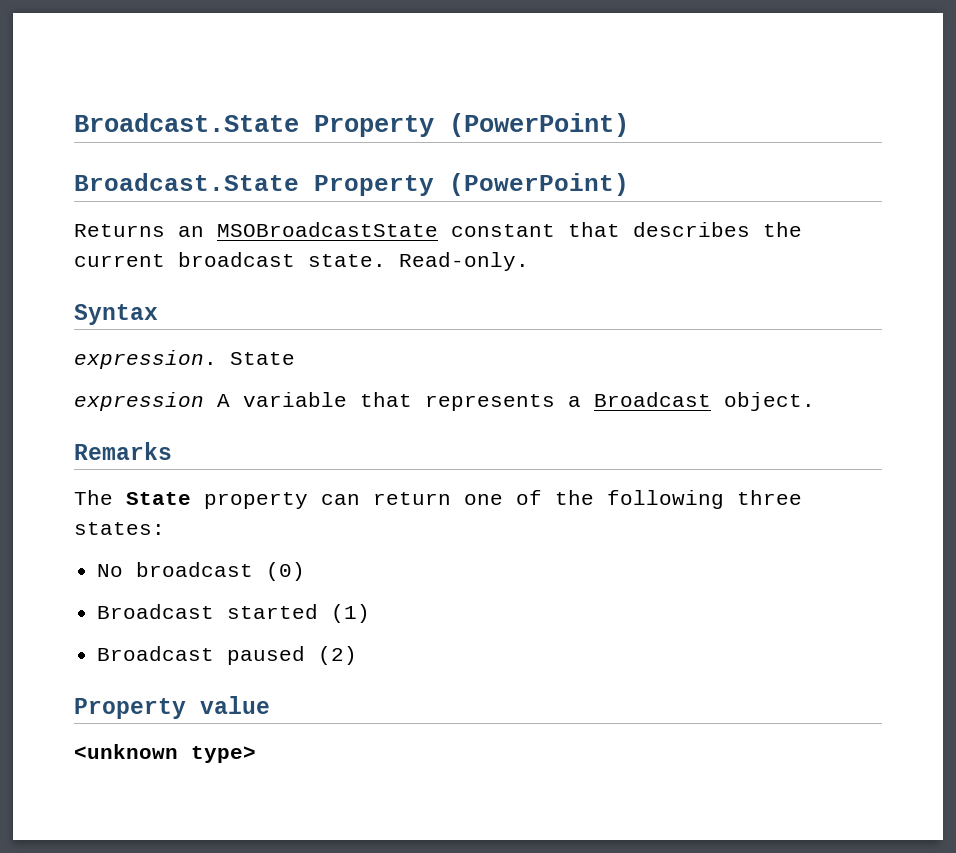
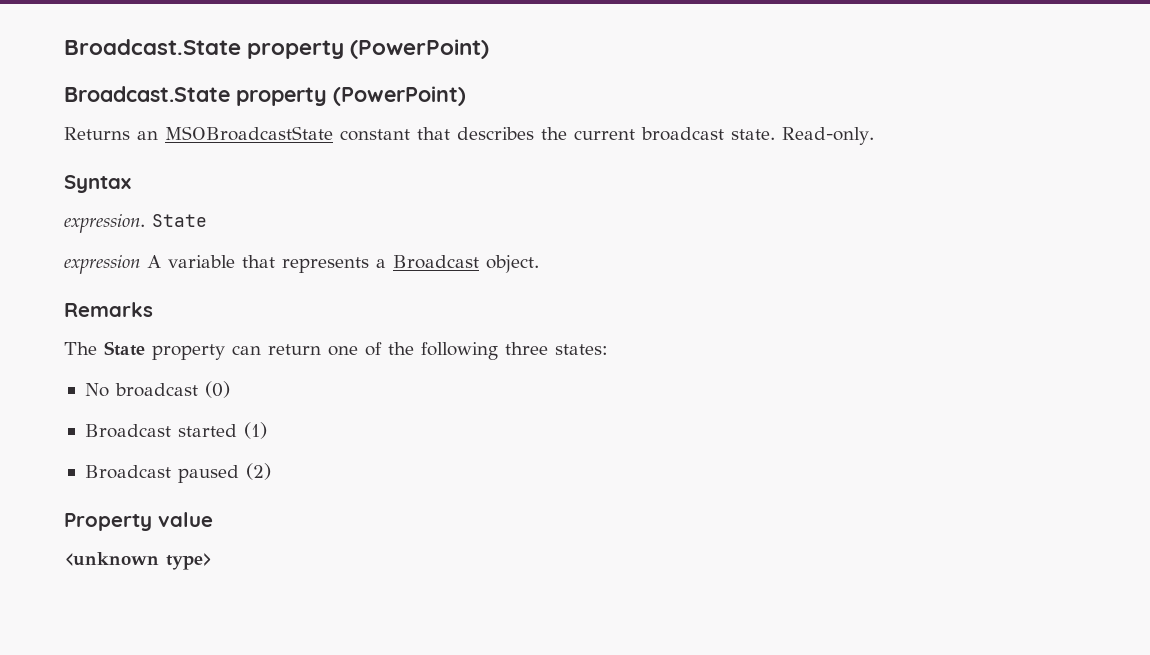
[74,113,434,137] Broadcast.State Property -> [64,39,345,59] Broadcast.State property
[314,175,434,196] Property -> [236,87,327,106] property

